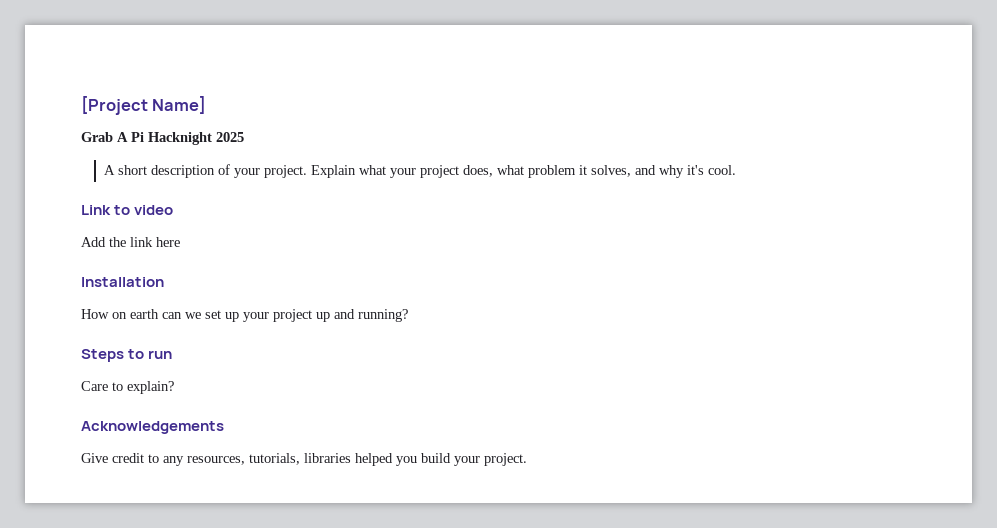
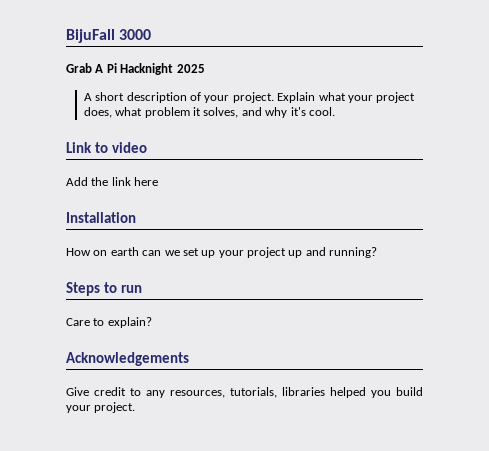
[81,96,207,115] [Project Name] -> [66,29,152,43] BijuFall 3000

